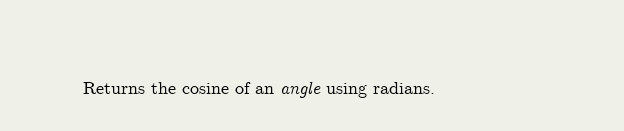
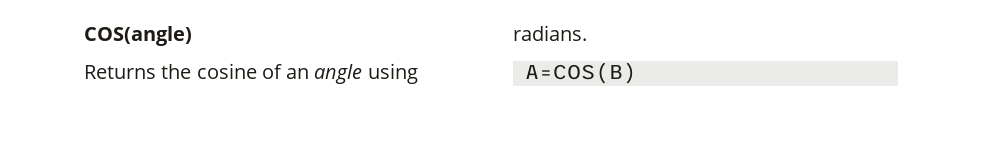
(83, 88) none -> [84,26,192,46] COS(angle) //
(435, 88) none -> [524,62,637,84] // A=COS(B)

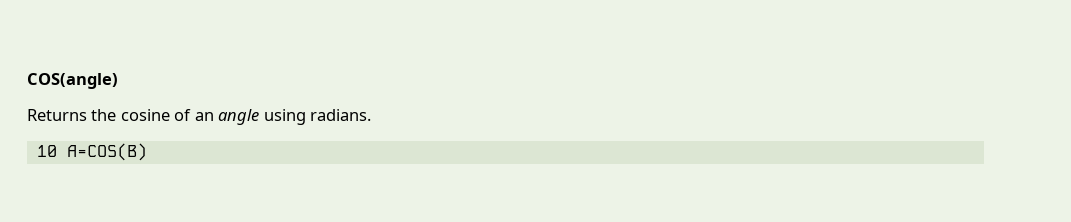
(587, 33) none -> [36,145,57,157] 10

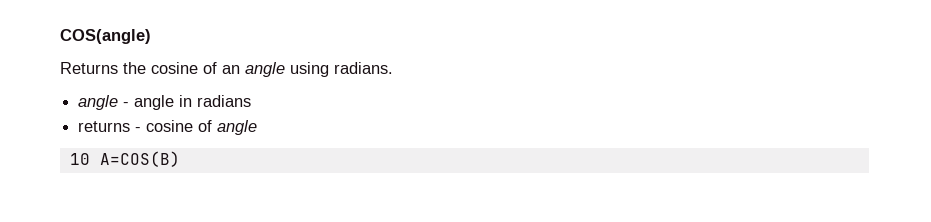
(372, 115) none -> [78,95,252,110] [78,120,258,135] // angle - angle in radians // returns - cosine of angle

